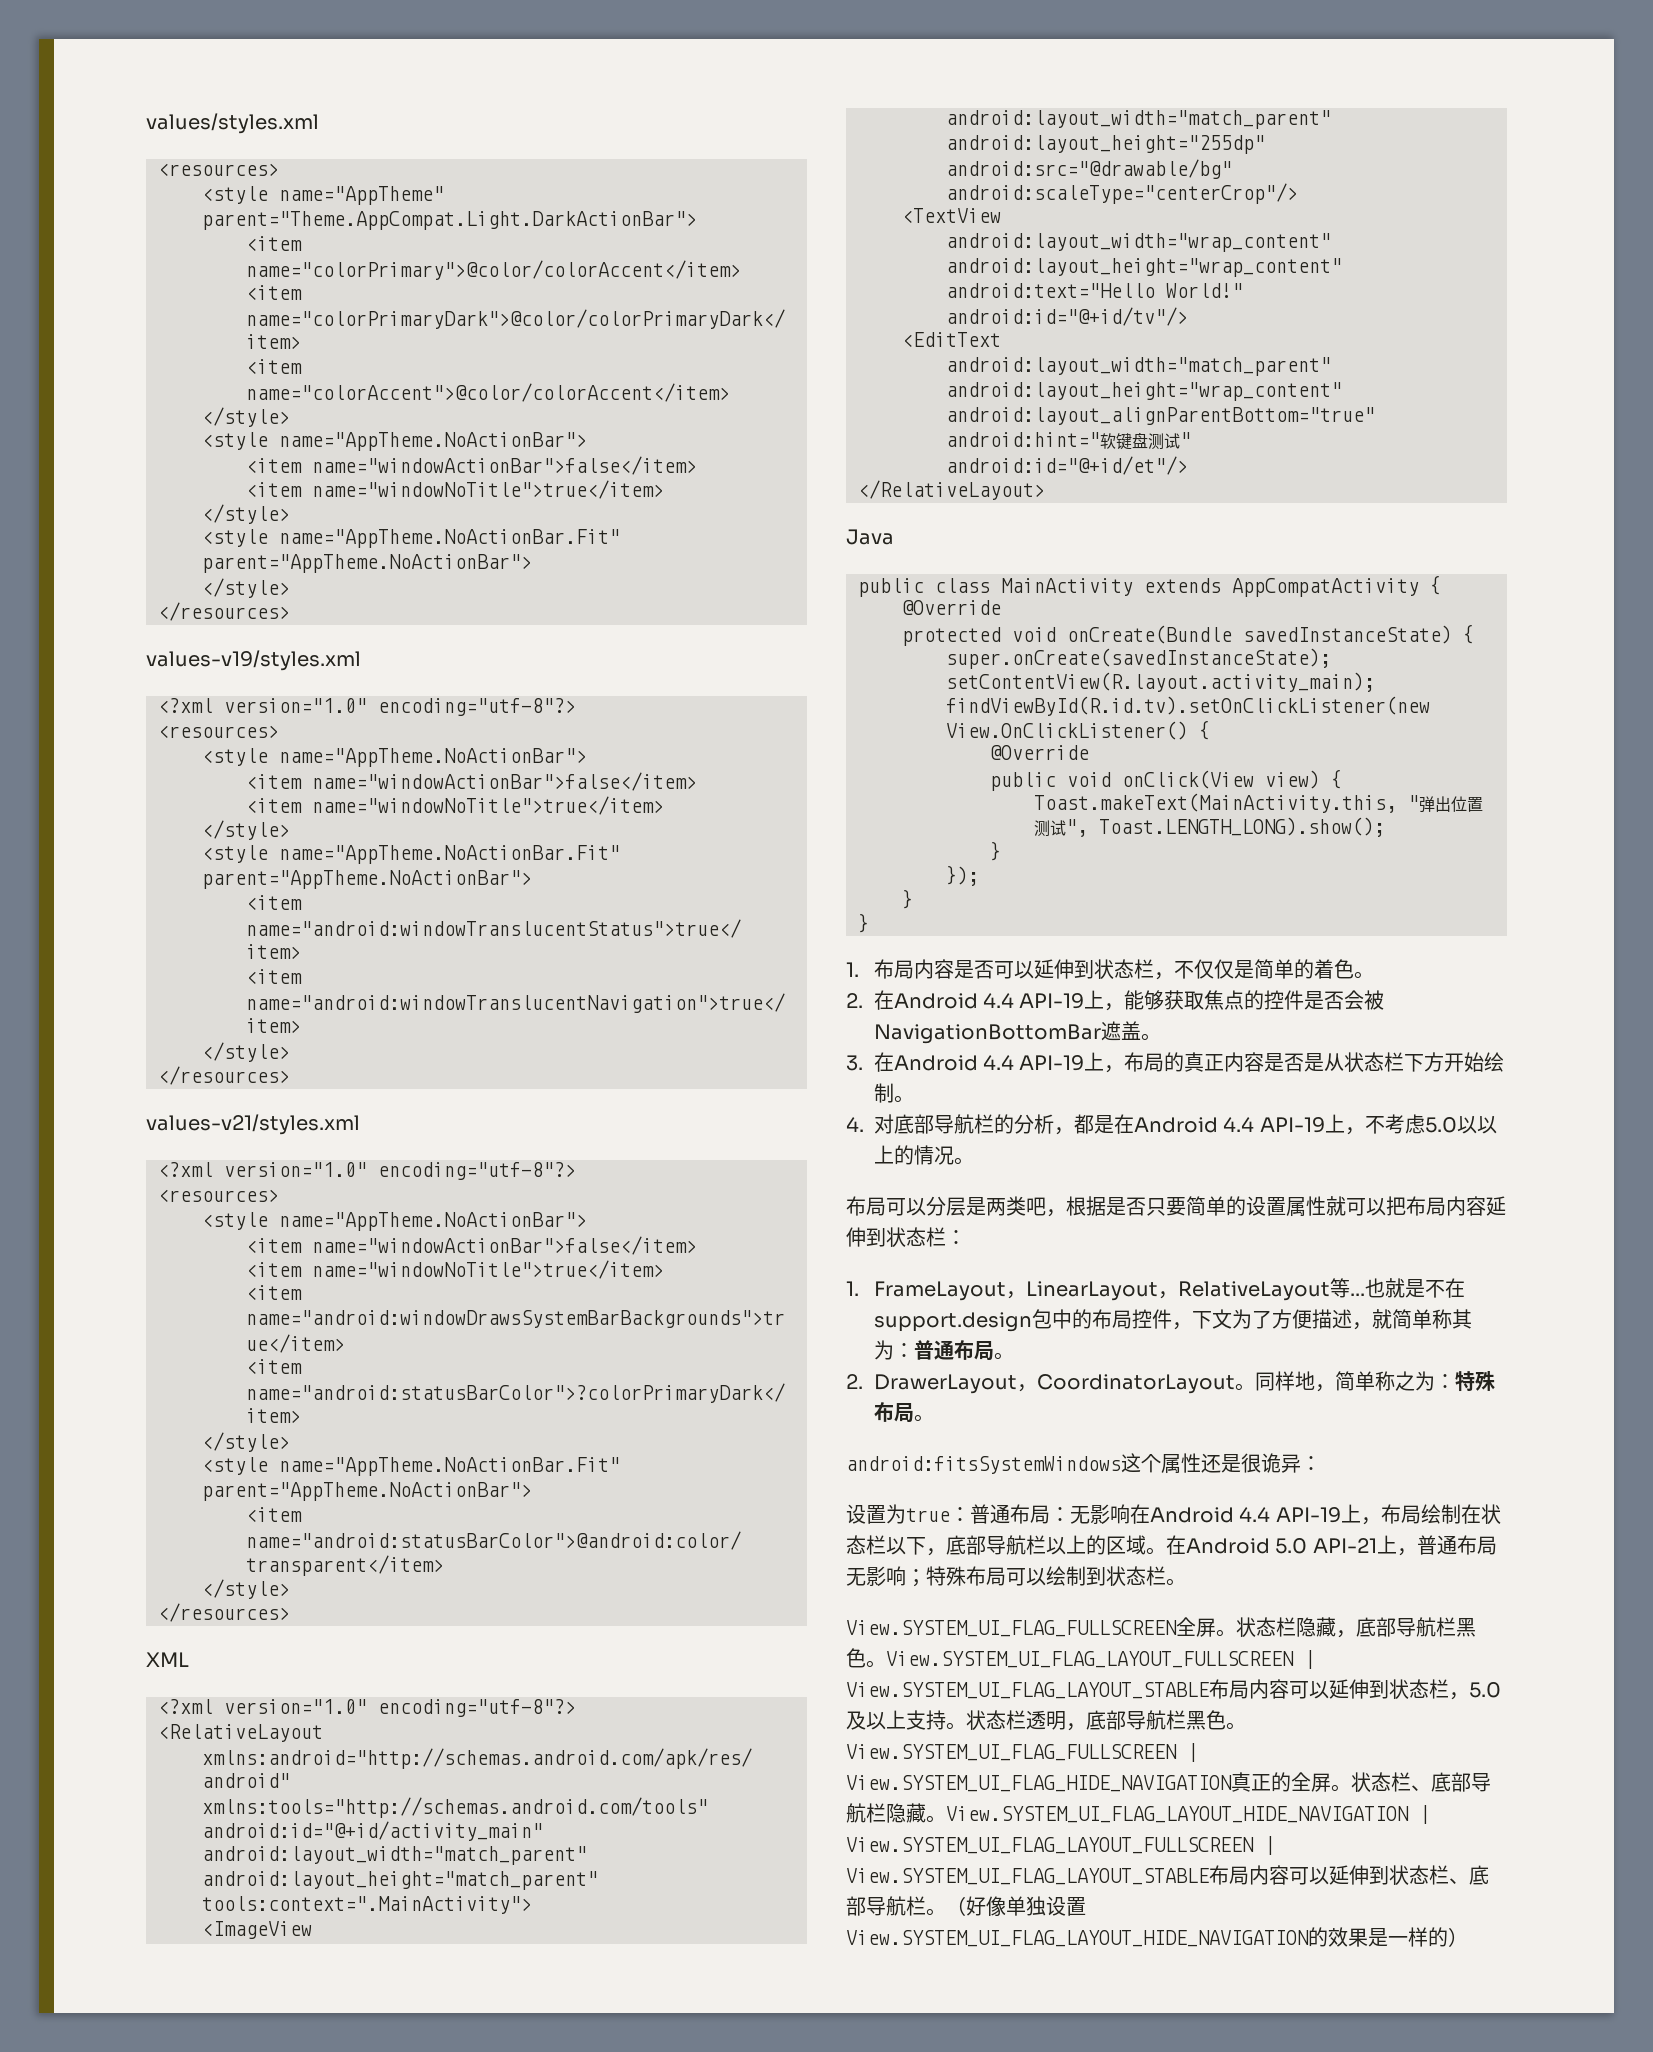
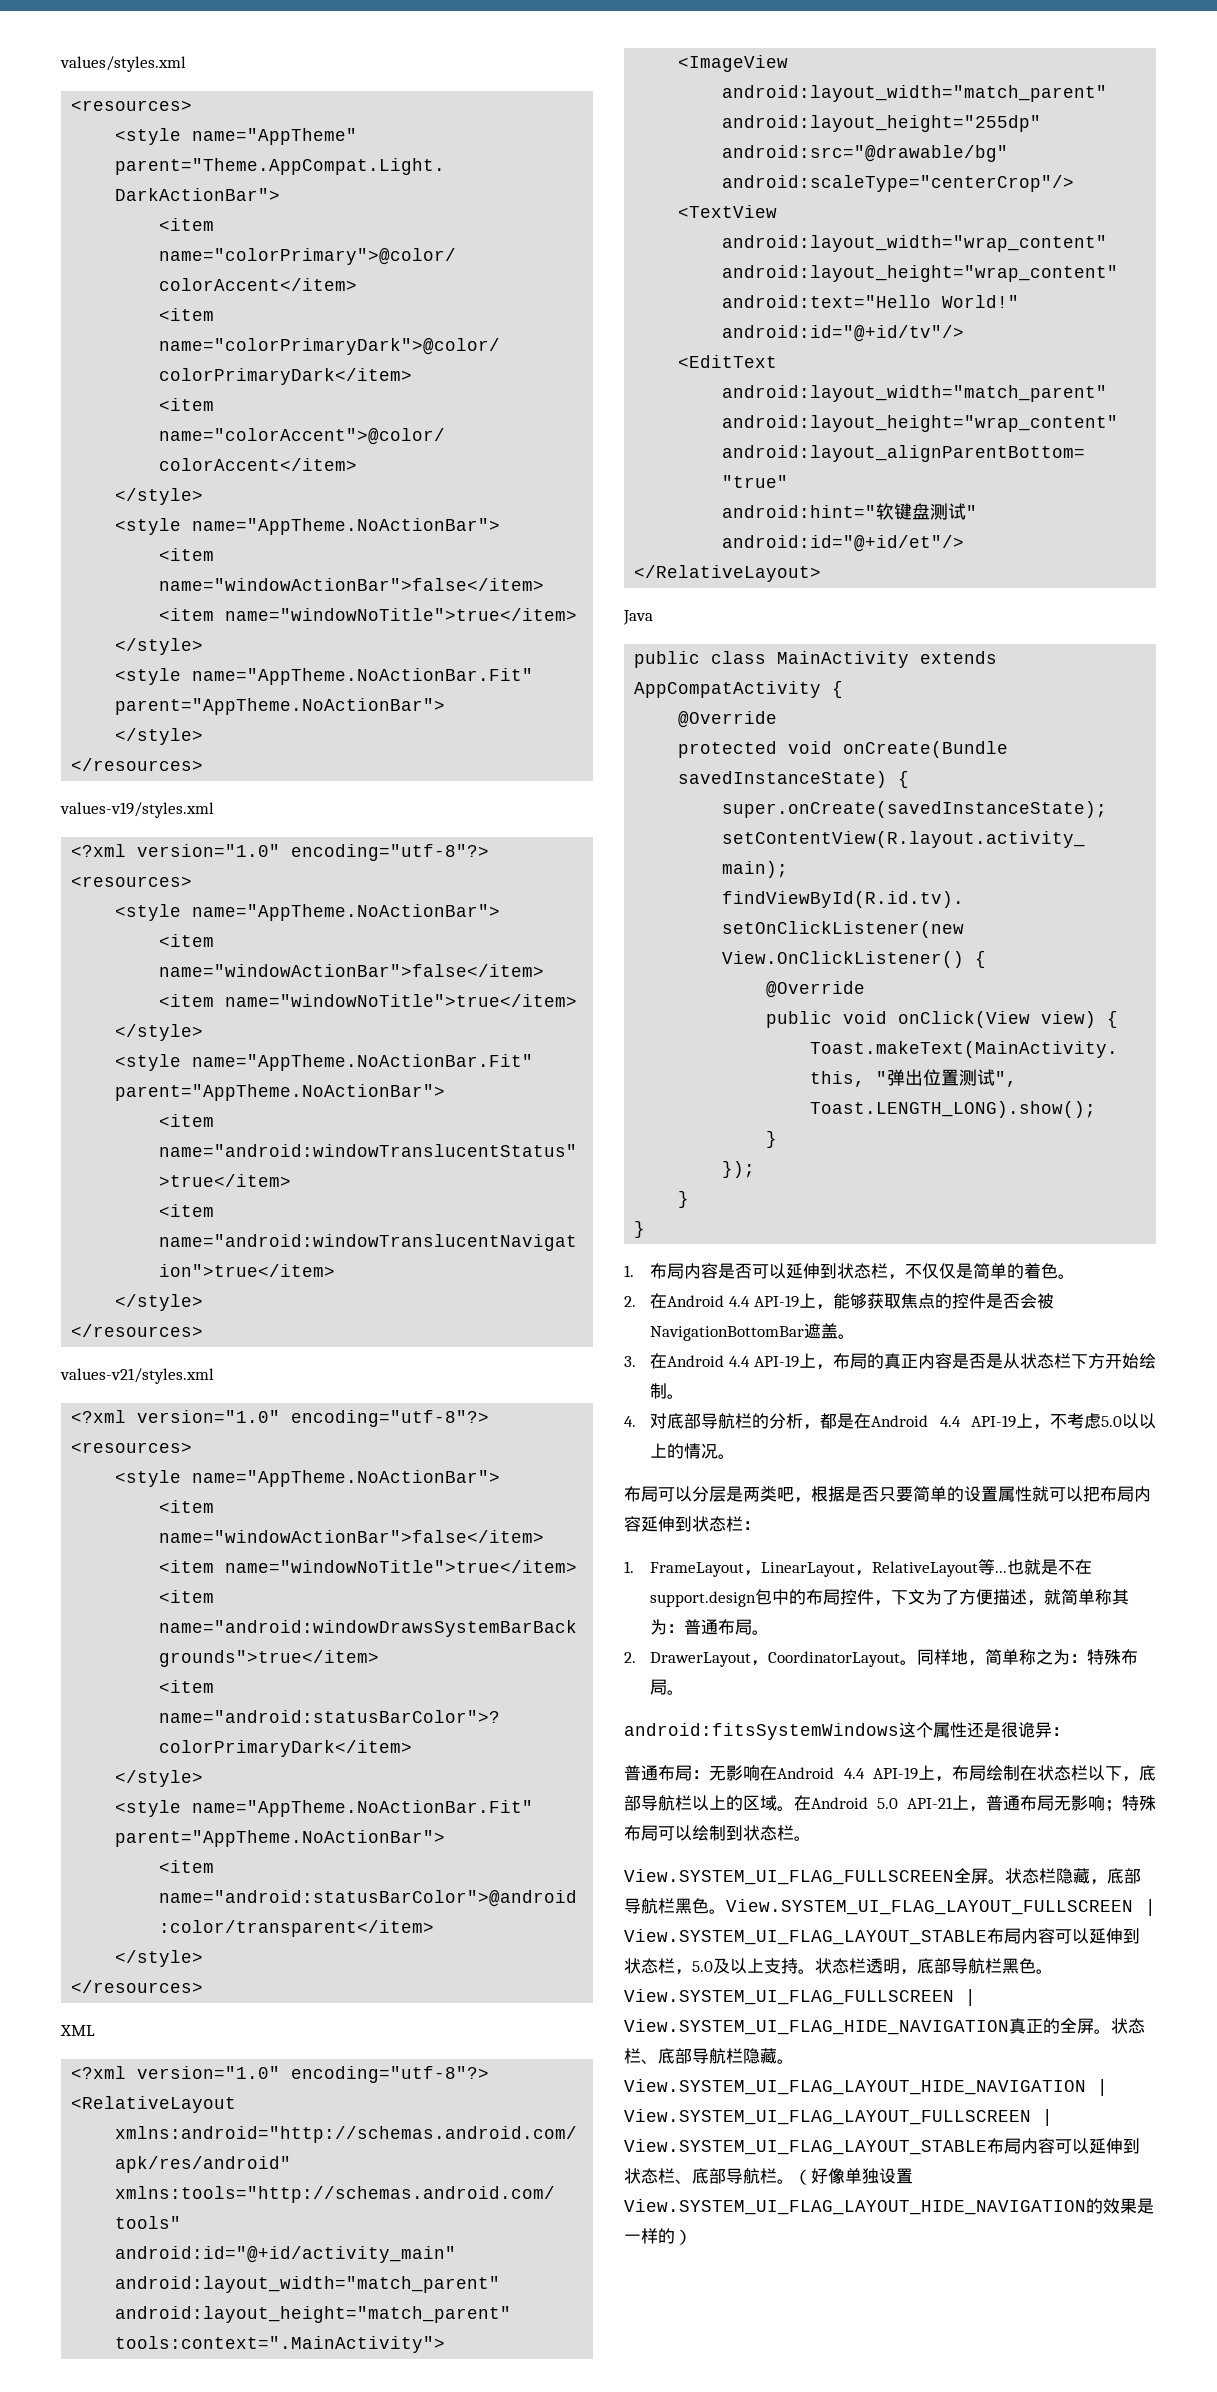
[846,1504,970,1524] 设置为true： -> (1069, 1731) none

